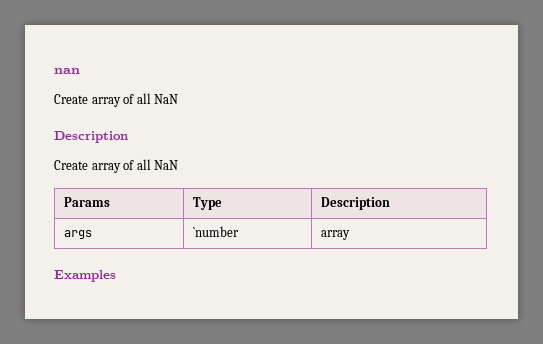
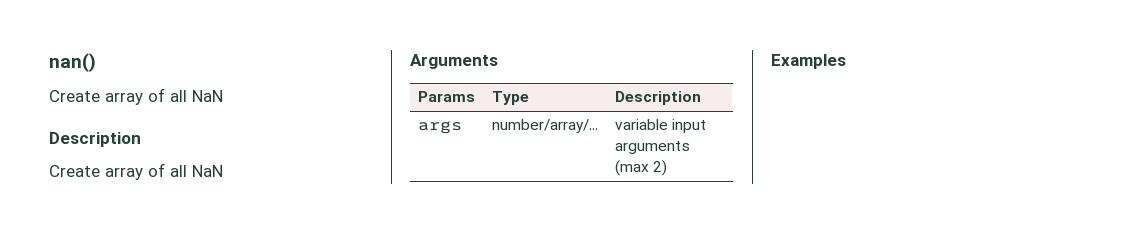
[54,68,80,74] nan -> [49,53,96,72] nan()
(179, 165) none -> [410,54,498,69] // Arguments
[192,226,239,237] [320,230,350,240] `number | array -> [492,119,599,133] [615,119,707,133] [615,141,691,154] [615,160,668,176] number/array/... | variable input arguments (max 2)

